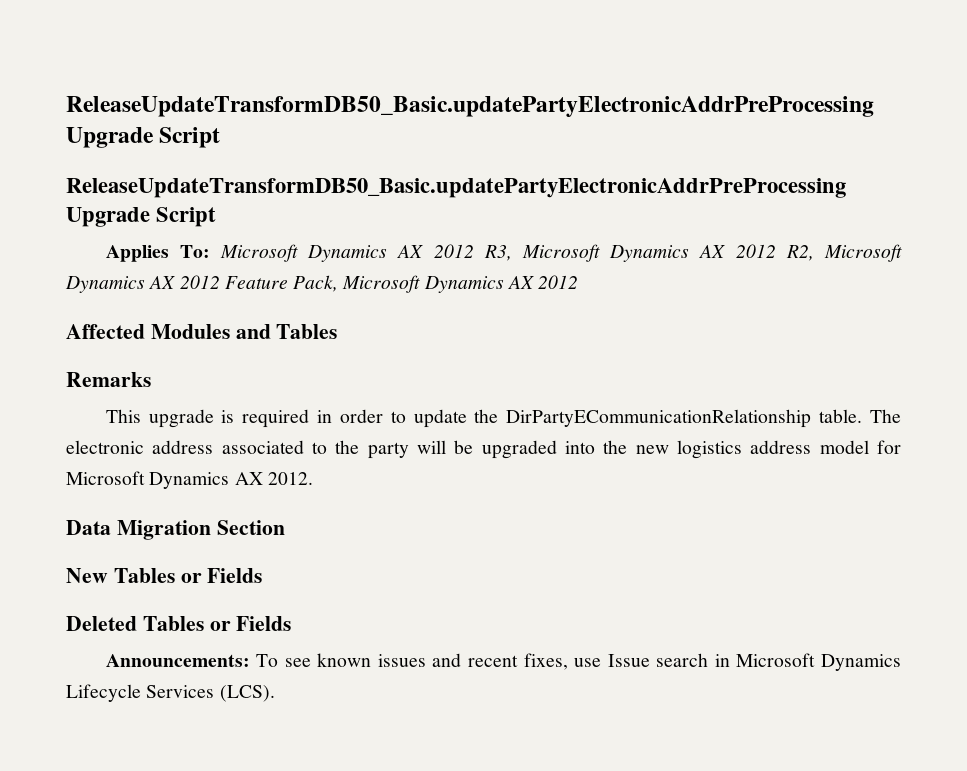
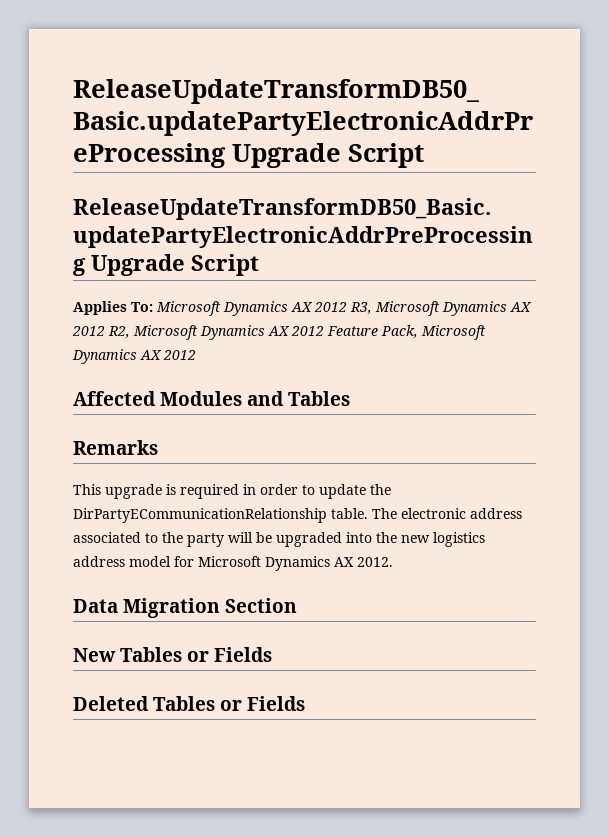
[105,653,902,671] [66,684,275,702] // Announcements: To see known issues and recent fixes, use Issue search in Microsoft Dynamics Lifecycle Services (LCS). -> (306, 703) none

